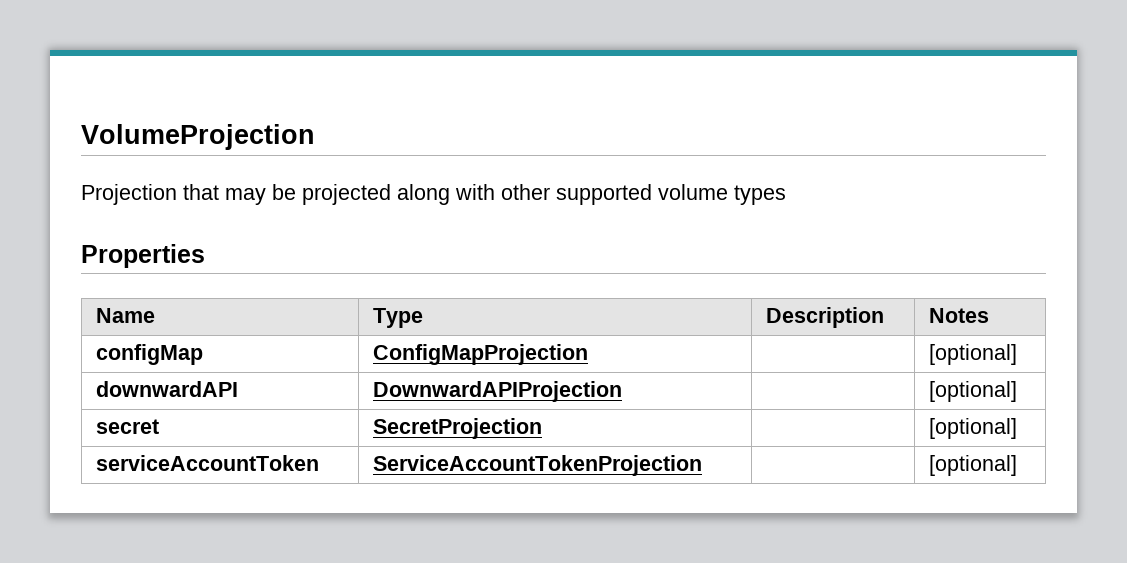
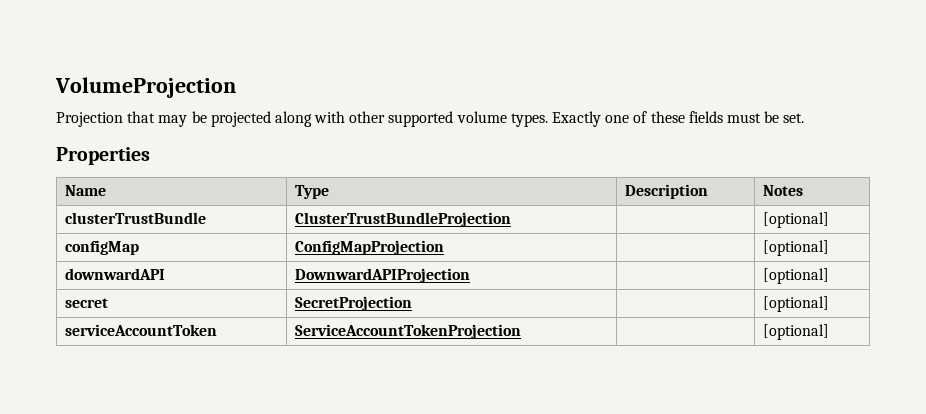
[734,185,786,205] types -> [510,111,805,127] types. Exactly one of these fields must be set.
(990, 315) none -> [65,212,207,224] [295,212,512,227] [763,212,830,228] // clusterTrustBundle | ClusterTrustBundleProjection | | [optional]

